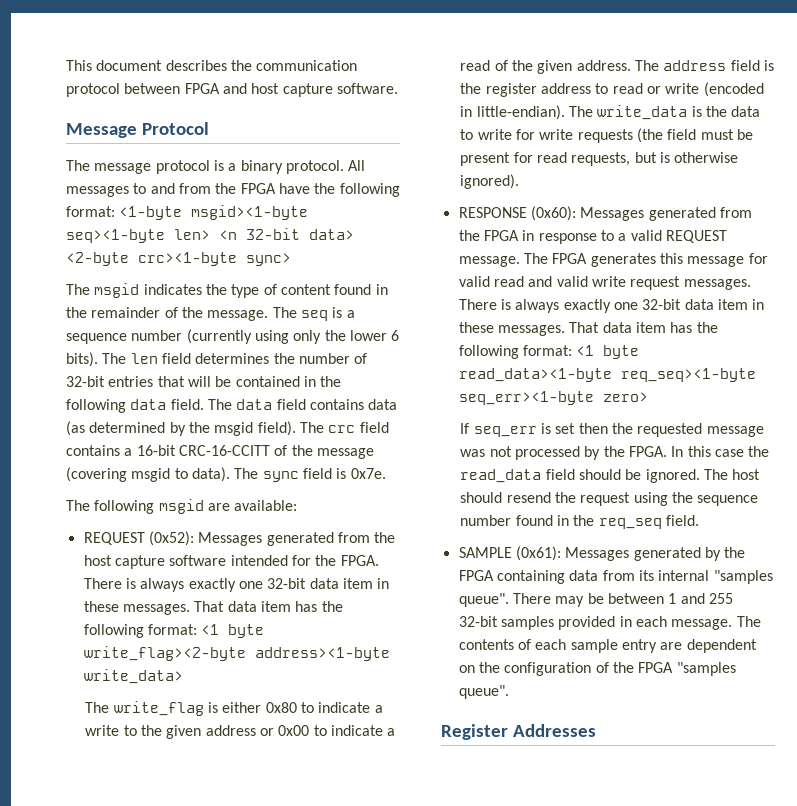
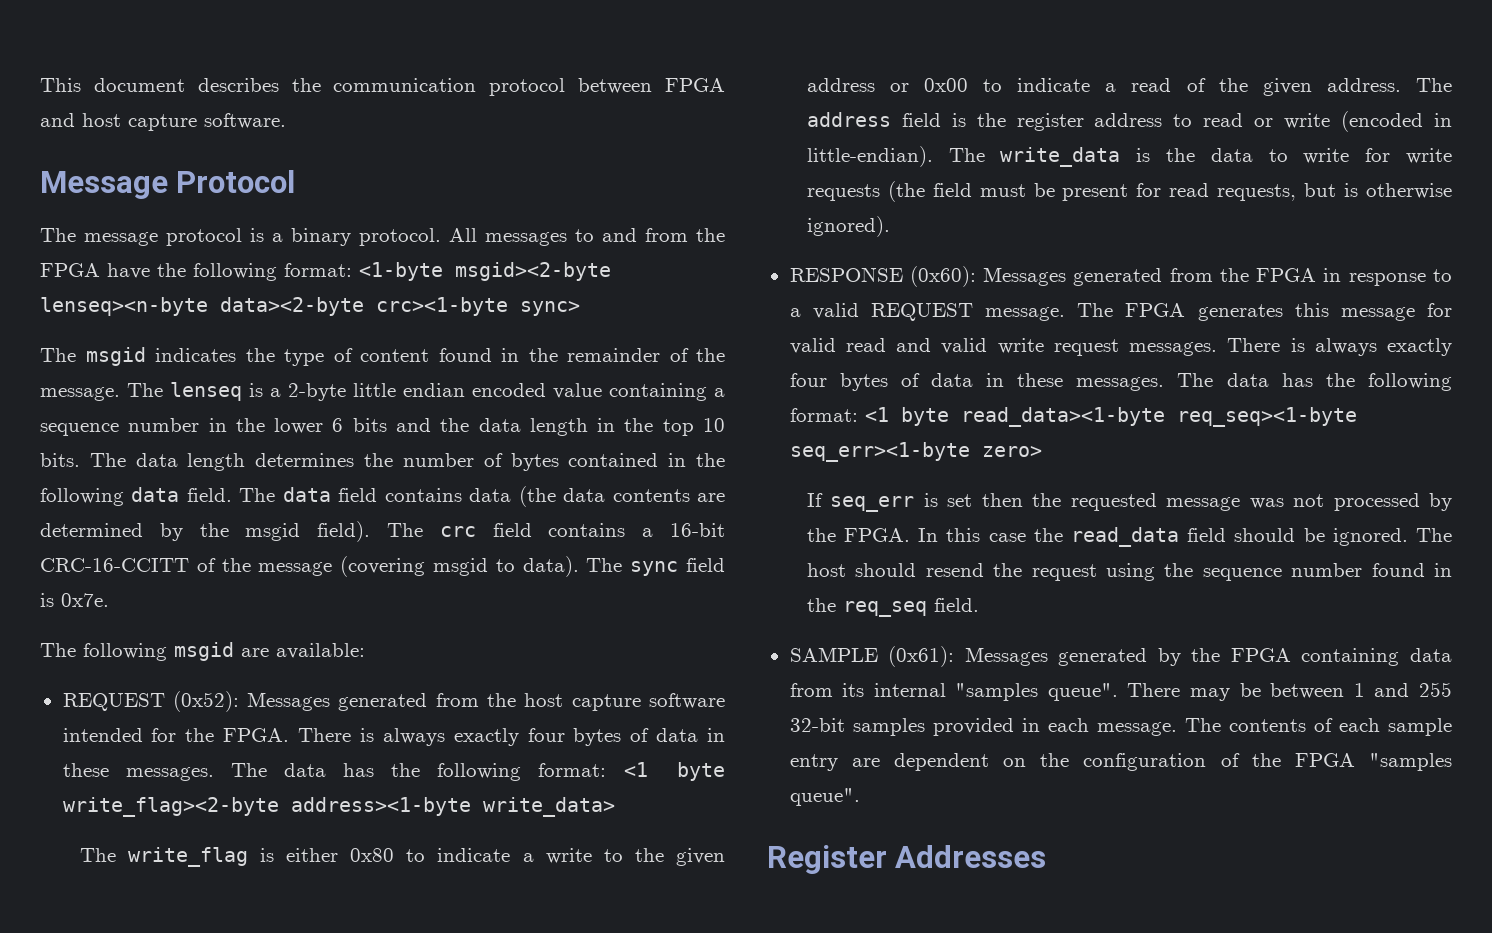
[191,205,309,220] [66,228,354,243] [66,252,129,266] msgid><1-byte seq><1-byte len> <n 32-bit data> <2-byte -> [455,262,611,281] [40,297,364,316] msgid><2-byte lenseq><n-byte data><2-byte
[300,307,355,321] [66,329,400,344] [66,352,368,367] [66,376,232,387] seq is a sequence number (currently using only the lower 6 bits). The len field determines the number of 32-bit entries that will be -> [170,382,725,401] [40,418,726,436] [40,453,559,471] lenseq is a 2-byte little endian encoded value containing a sequence number in the lower 6 bits and the data length in the top 10 bits. The data length determines the number of bytes
[66,421,85,436] (as -> [518,486,726,507] (the data contents are
[238,578,390,589] [83,601,291,615] one 32-bit data item in these messages. That data item -> [527,728,726,746] [62,763,326,781] four bytes of data in these messages. The data
[613,299,765,310] [458,322,666,336] one 32-bit data item in these messages. That data item -> [789,373,1269,391] four bytes of data in these messages. The data

